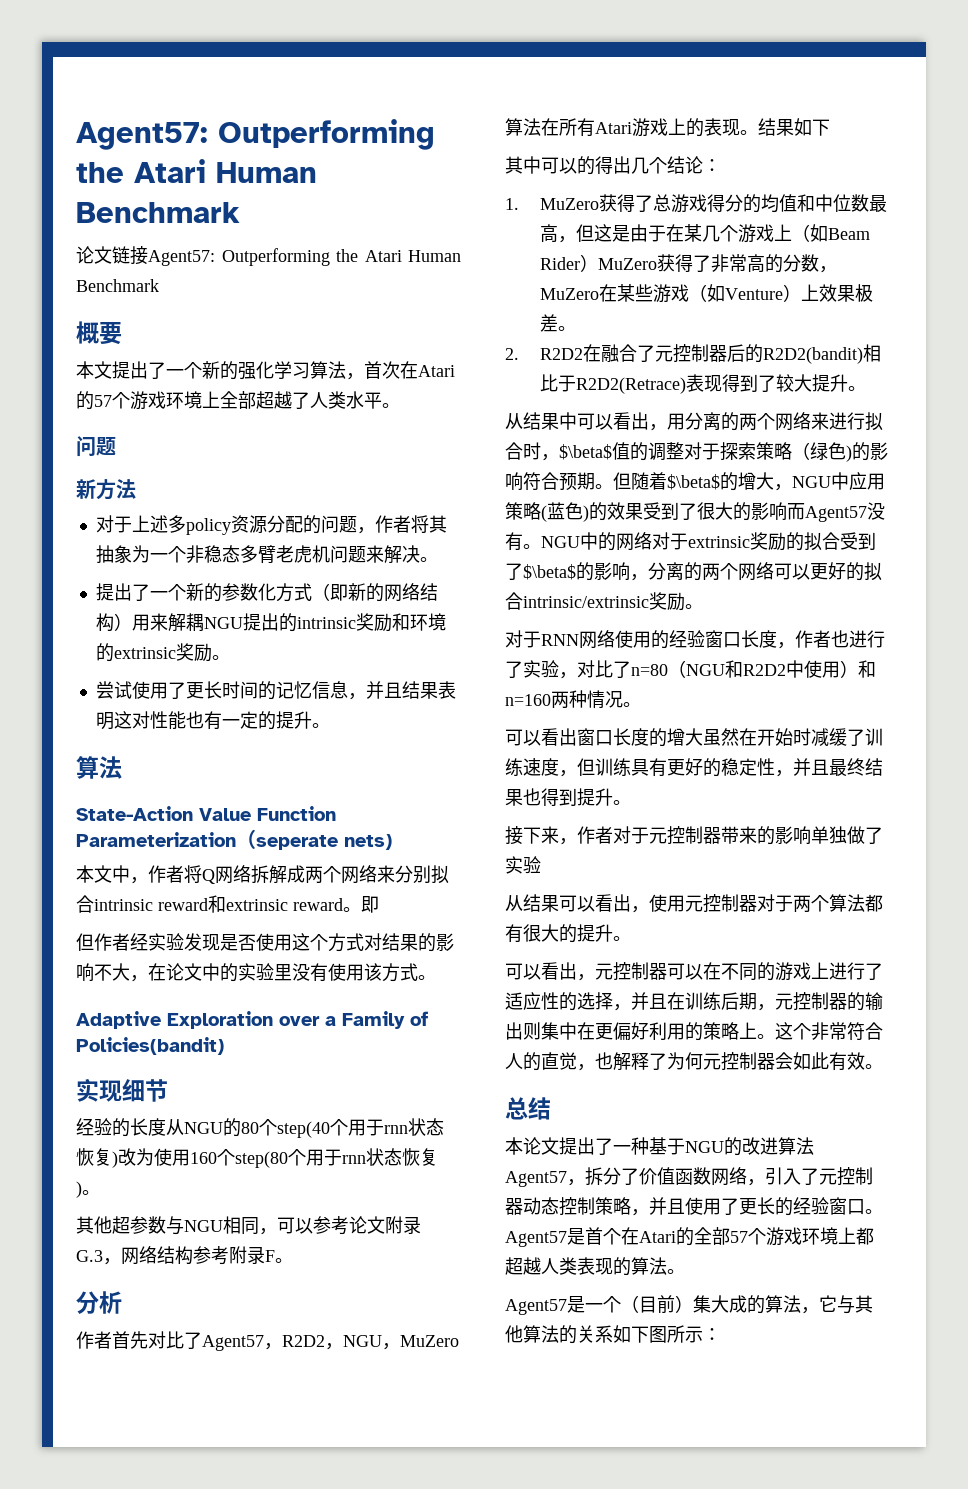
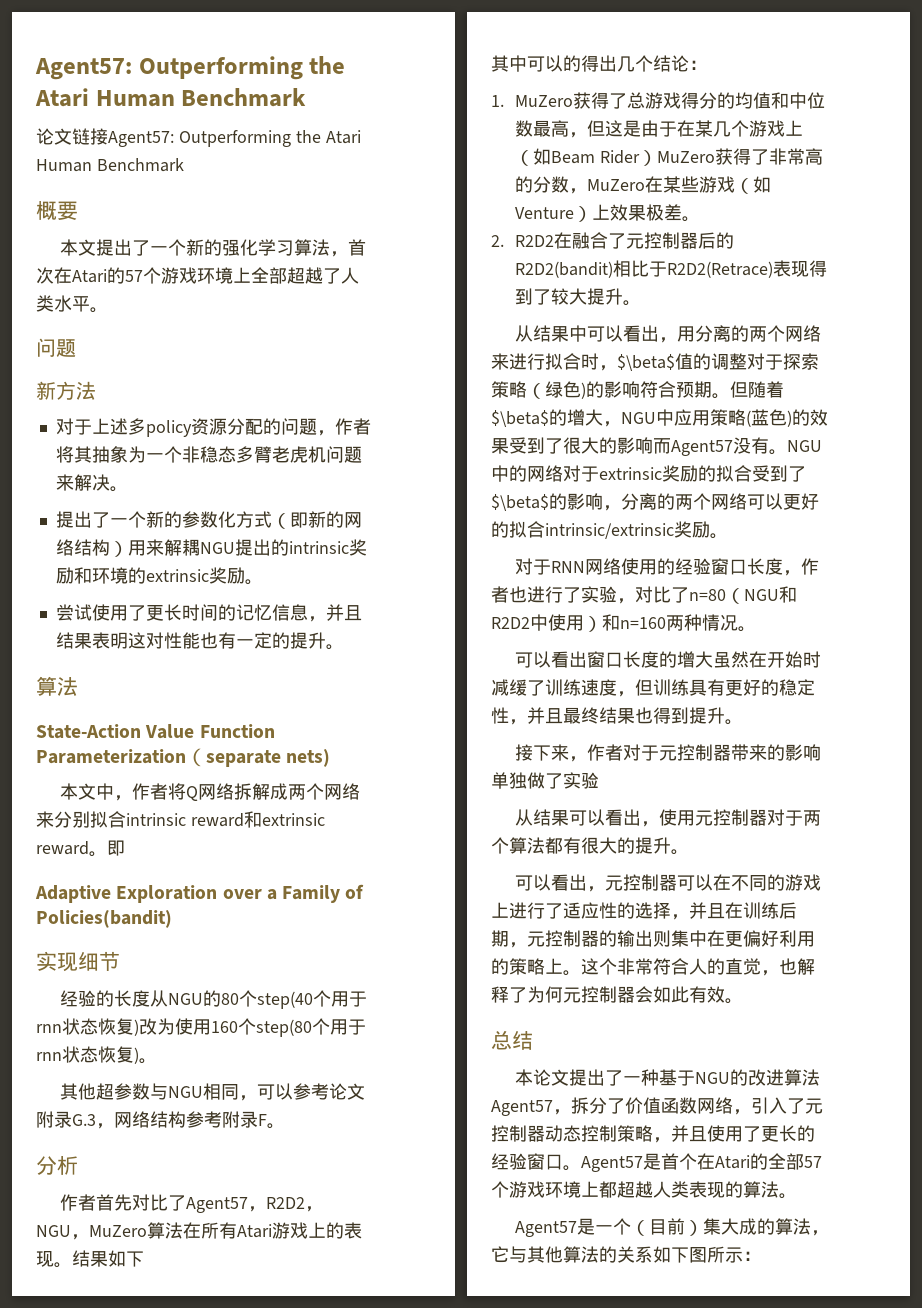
[256,835,338,850] seperate -> [206,750,281,767] separate
[76,933,454,952] [76,963,436,982] // 但作者经实验发现是否使用这个方式对结果的影响不大，在论文中的实验里没有使用该方式。 -> (125, 848) none

